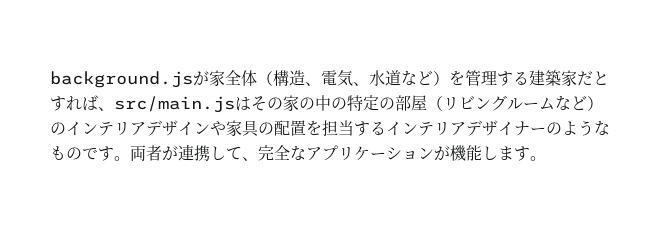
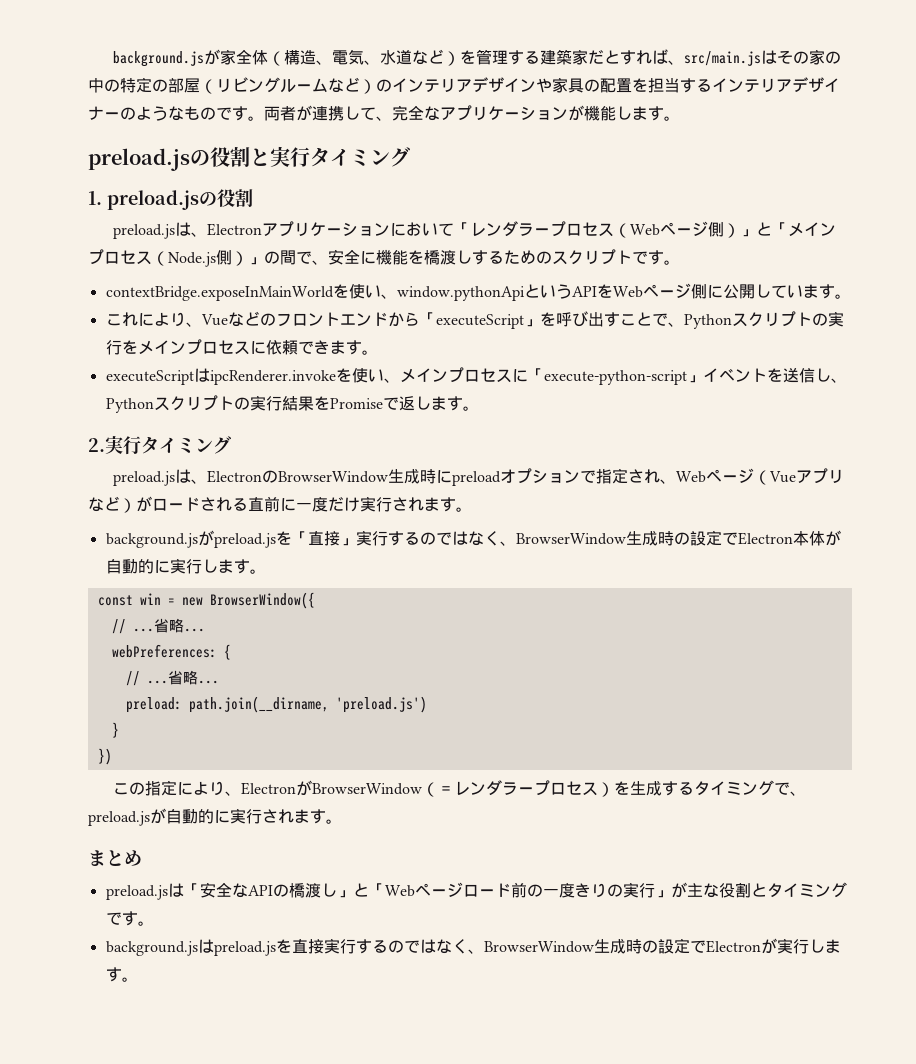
(546, 158) none -> [88,146,410,171] [88,189,253,210] [113,221,837,239] [88,249,680,267] [105,283,851,301] [105,311,844,329] [105,339,378,355] [105,367,847,385] [105,395,479,413] [88,436,231,455] [113,468,845,486] [88,496,472,513] [105,530,841,548] [105,558,266,574] [97,592,315,609] [111,618,205,634] [111,644,231,660] [125,670,219,686] [125,696,427,713] [111,722,119,738] [97,748,112,765] [113,780,807,797] [88,808,342,826] [88,850,142,866] [105,882,847,900] [105,911,154,926] [105,938,841,956] [105,967,138,982] // preload.jsの役割と実行タイミング // 1. preload.jsの役割 // preload.jsは、Electronアプリケーションにおいて「レンダラープロセス（Webページ側）」と「メインプロセス（Node.js側）」の間で、安全に機能を橋渡しするためのスクリプトです。 // contextBridge.exposeInMainWorldを使い、window.pythonApiというAPIをWebページ側に公開しています。 // これにより、Vueなどのフロントエンドから「executeScript」を呼び出すことで、Pythonスクリプトの実行をメインプロセスに依頼できます。 // executeScriptはipcRenderer.invokeを使い、メインプロセスに「execute-python-script」イベントを送信し、Pythonスクリプトの実行結果をPromiseで返します。 // 2.実行タイミング // preload.jsは、ElectronのBrowserWindow生成時にpreloadオプションで指定され、Webページ（Vueアプリなど）がロードされる直前に一度だけ実行されます。 // background.jsがpreload.jsを「直接」実行するのではなく、BrowserWindow生成時の設定でElectron本体が自動的に実行します。 // const win = new BrowserWindow({ // // ...省略... // webPreferences: { // // ...省略... // preload: path.join(__dirname, 'preload.js') // } // }) // この指定により、ElectronがBrowserWindow（＝レンダラープロセス）を生成するタイミングで、preload.jsが自動的に実行されます。 // まとめ // preload.jsは「安全なAPIの橋渡し」と「Webページロード前の一度きりの実行」が主な役割とタイミングです。 // background.jsはpreload.jsを直接実行するのではなく、BrowserWindow生成時の設定でElectronが実行します。

